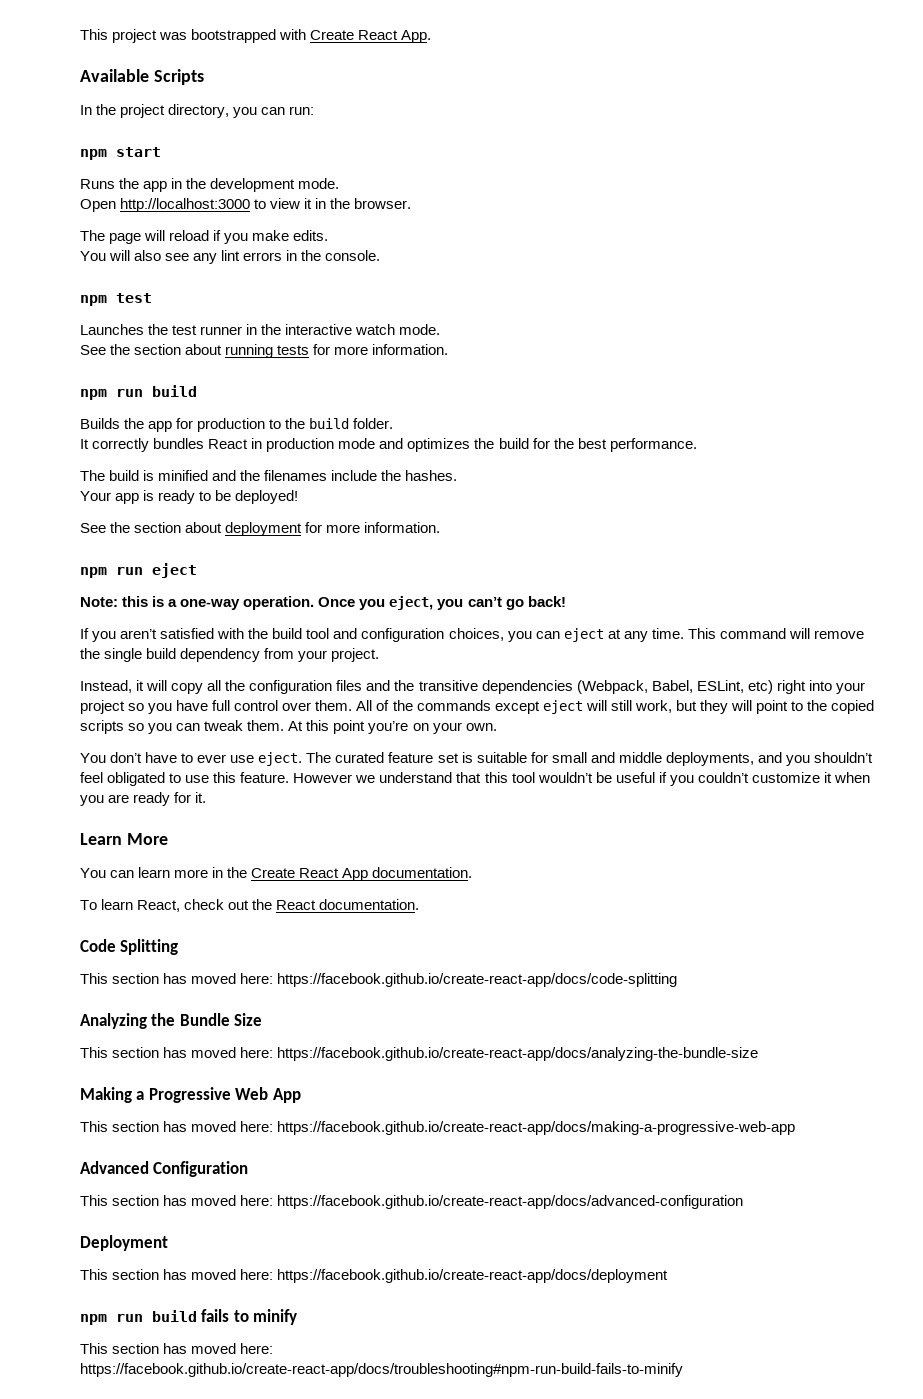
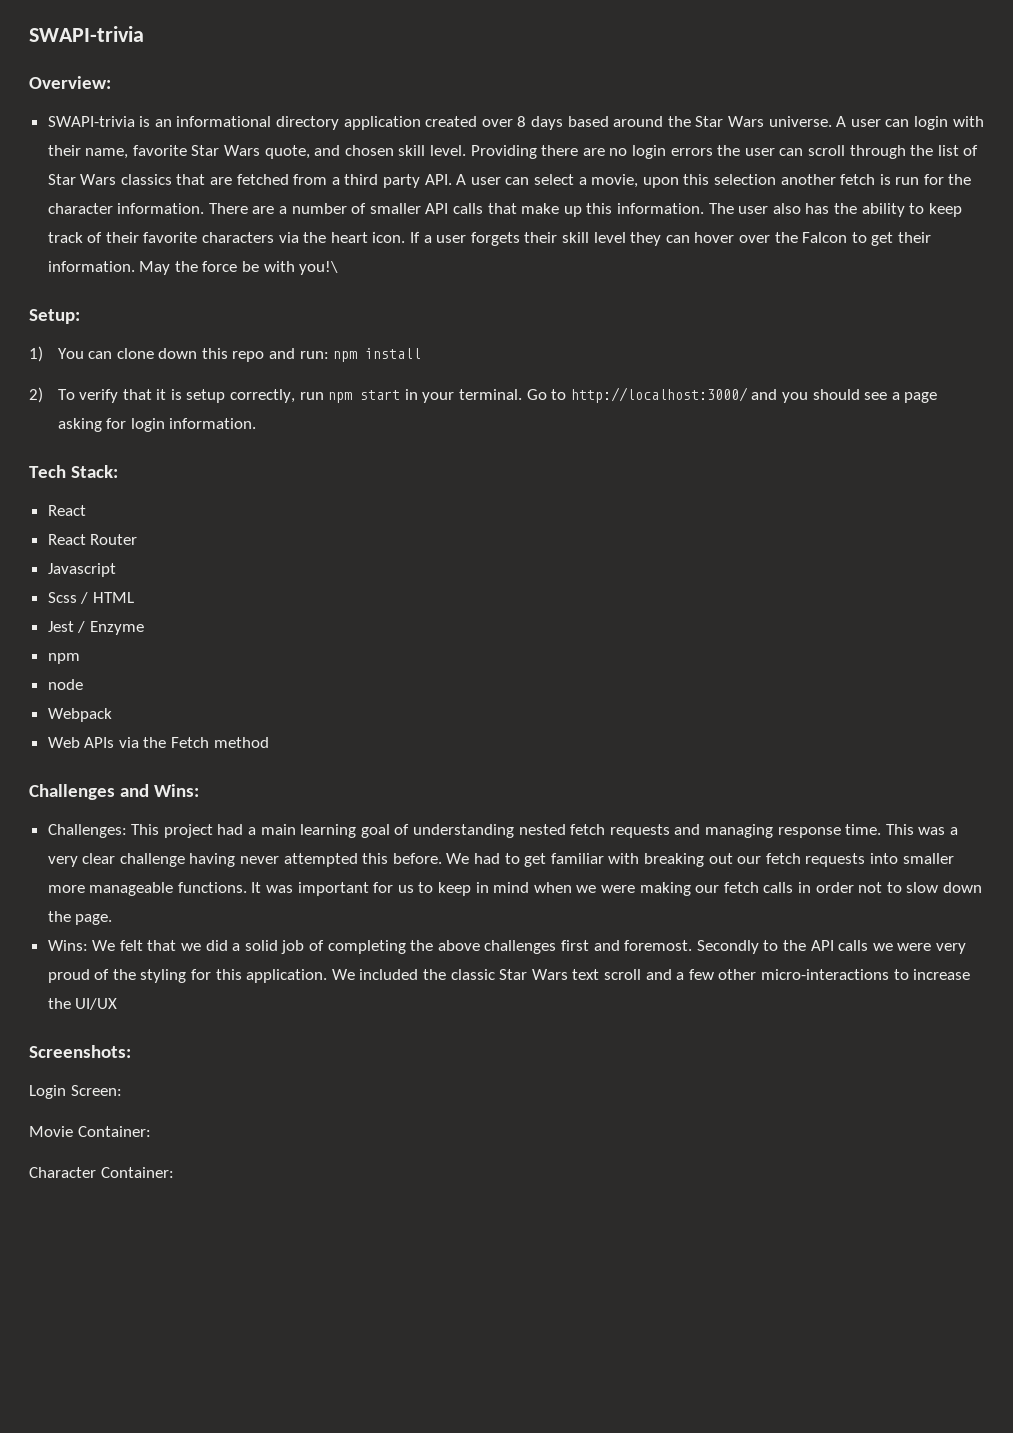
[80,29,432,43] [80,69,204,85] [80,104,315,118] [80,147,161,160] [80,178,340,192] [80,198,412,212] [80,230,329,244] [80,250,381,264] [80,293,152,306] [80,324,441,335] [80,344,449,358] [80,385,197,400] [80,418,394,432] [80,438,697,452] [80,470,458,481] [80,490,299,504] [80,522,441,536] [80,563,197,578] [80,596,566,610] [80,628,864,642] [80,648,380,662] [80,680,865,694] [80,700,875,714] [80,720,497,734] [80,752,873,766] [80,772,870,786] [80,792,207,806] [80,833,168,845] [80,867,473,881] [80,899,420,912] [80,939,179,955] [80,973,678,987] [80,1013,263,1029] [80,1047,759,1061] [80,1087,301,1103] [80,1121,796,1135] [80,1161,249,1177] [80,1195,744,1209] [80,1235,168,1251] [80,1269,669,1283] [80,1309,298,1325] [80,1343,274,1354] [80,1363,683,1377] This project was bootstrapped with Create React App. // Available Scripts // In the project directory, you can run: // npm start // Runs the app in the development mode. // Open http://localhost:3000 to view it in the browser. // The page will reload if you make edits. // You will also see any lint errors in the console. // npm test // Launches the test runner in the interactive watch mode. // See the section about running tests for more information. // npm run build // Builds the app for production to the build folder. // It correctly bundles React in production mode and optimizes the build for the best performance. // The build is minified and the filenames include the hashes. // Your app is ready to be deployed! // See the section about deployment for more information. // npm run eject // Note: this is a one-way operation. Once you eject, you can’t go back! // If you aren’t satisfied with the build tool and configuration choices, you can eject at any time. This command will remove the single build dependency from your project. // Instead, it will copy all the configuration files and the transitive dependencies (Webpack, Babel, ESLint, etc) right into your project so you have full control over them. All of the commands except eject will still work, but they will point to the copied scripts so you can tweak them. At this point you’re on your own. // You don’t have to ever use eject. The curated feature set is suitable for small and middle deployments, and you shouldn’t feel obligated to use this feature. However we understand that this tool wouldn’t be useful if you couldn’t customize it when you are ready for it. // Learn More // You can learn more in the Create React App documentation. // To learn React, check out the React documentation. // Code Splitting // This section has moved here: https://facebook.github.io/create-react-app/docs/code-splitting // Analyzing the Bundle Size // This section has moved here: https://facebook.github.io/create-react-app/docs/analyzing-the-bundle-size // Making a Progressive Web App // This section has moved here: https://facebook.github.io/create-react-app/docs/making-a-progressive-web-app // Advanced Configuration // This section has moved here: https://facebook.github.io/create-react-app/docs/advanced-configuration // Deployment // This section has moved here: https://facebook.github.io/create-react-app/docs/deployment // npm run build fails to minify // This section has moved here: https://facebook.github.io/create-react-app/docs/troubleshooting#npm-run-build-fails-to-minify -> [29,26,144,42] [29,76,111,89] [47,116,984,130] [47,145,979,159] [47,174,972,188] [47,203,962,217] [47,232,931,246] [47,261,339,275] [29,309,80,324] [29,346,422,362] [29,387,938,403] [57,418,257,432] [29,465,119,478] [47,505,86,516] [47,534,138,545] [47,563,116,577] [47,592,134,604] [47,621,144,635] [47,653,80,664] [47,679,83,690] [47,708,112,722] [47,737,269,748] [29,784,200,800] [47,824,958,838] [47,853,954,867] [47,882,982,896] [47,911,113,925] [47,940,966,954] [47,969,971,983] [47,998,118,1010] [29,1045,131,1058] [29,1085,122,1099] [29,1126,151,1137] [29,1167,174,1178] SWAPI-trivia // Overview: // SWAPI-trivia is an informational directory application created over 8 days based around the Star Wars universe. A user can login with their name, favorite Star Wars quote, and chosen skill level. Providing there are no login errors the user can scroll through the list of Star Wars classics that are fetched from a third party API. A user can select a movie, upon this selection another fetch is run for the character information. There are a number of smaller API calls that make up this information. The user also has the ability to keep track of their favorite characters via the heart icon. If a user forgets their skill level they can hover over the Falcon to get their information. May the force be with you!\ // Setup: // 1) You can clone down this repo and run: npm install // 2) To verify that it is setup correctly, run npm start in your terminal. Go to http://localhost:3000/ and you should see a page asking for login information. // Tech Stack: // React // React Router // Javascript // Scss / HTML // Jest / Enzyme // npm // node // Webpack // Web APIs via the Fetch method // Challenges and Wins: // Challenges: This project had a main learning goal of understanding nested fetch requests and managing response time. This was a very clear challenge having never attempted this before. We had to get familiar with breaking out our fetch requests into smaller more manageable functions. It was important for us to keep in mind when we were making our fetch calls in order not to slow down the page. // Wins: We felt that we did a solid job of completing the above challenges first and foremost. Secondly to the API calls we were very proud of the styling for this application. We included the classic Star Wars text scroll and a few other micro-interactions to increase the UI/UX // Screenshots: // Login Screen: // Movie Container: // Character Container:

